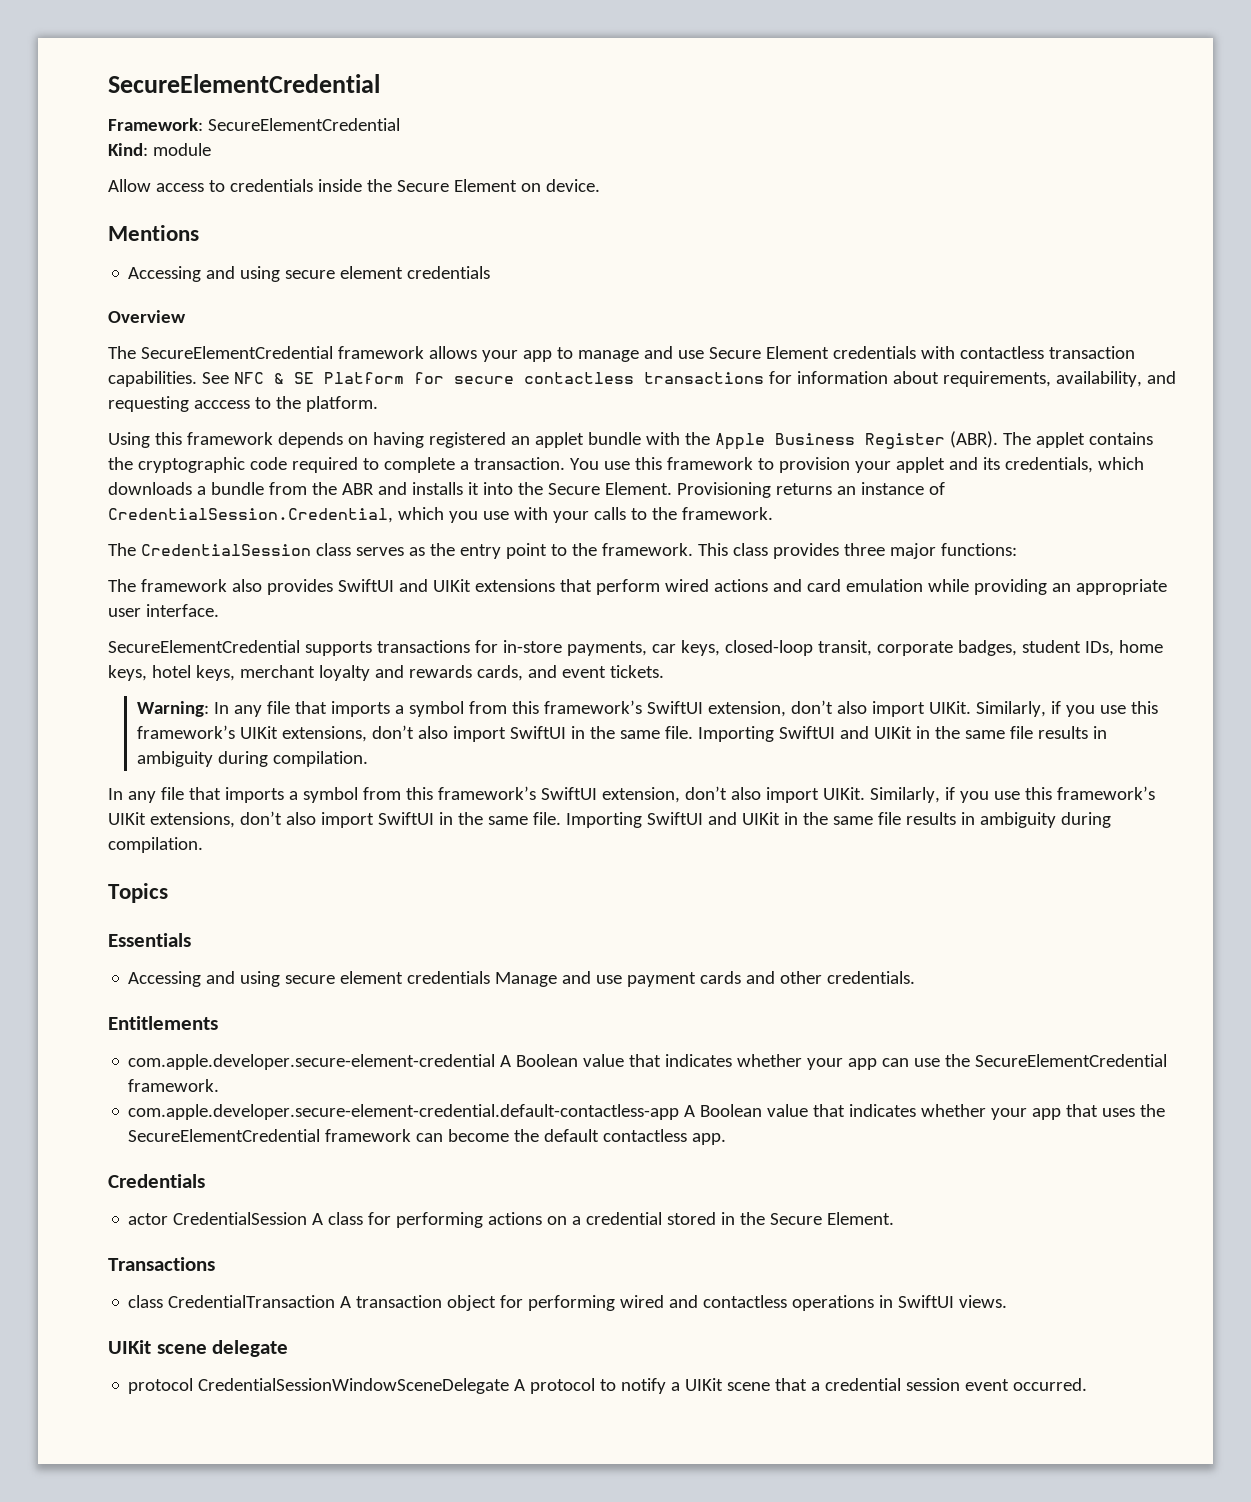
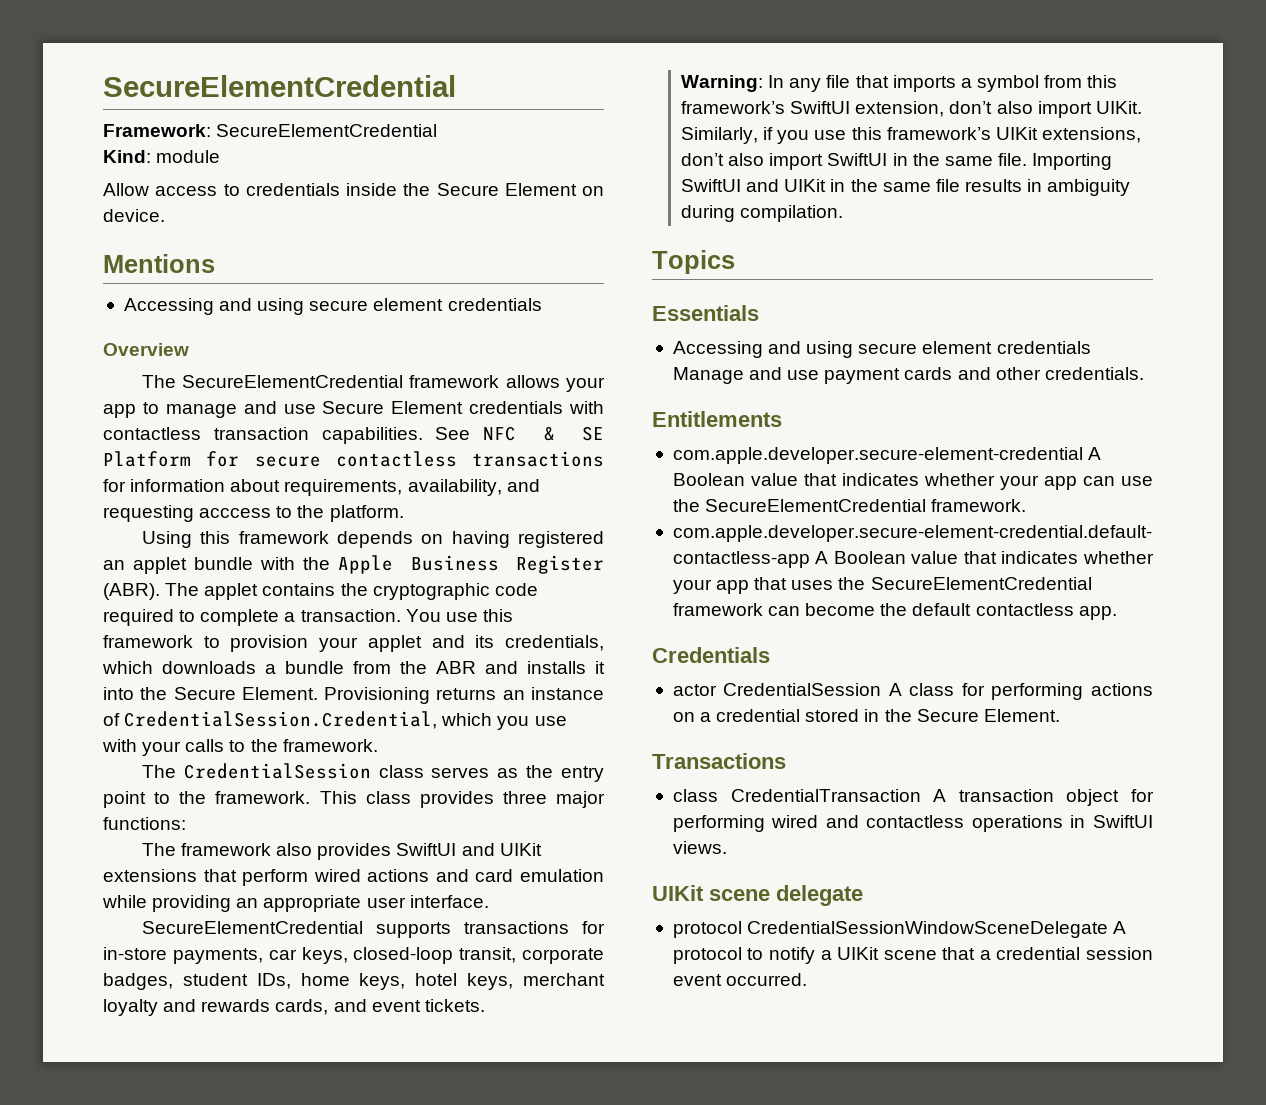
[108,786,1155,803] [108,811,1111,828] [108,837,203,853] // In any file that imports a symbol from this framework’s SwiftUI extension, don’t also import UIKit. Similarly, if you use this framework’s UIKit extensions, don’t also import SwiftUI in the same file. Importing SwiftUI and UIKit in the same file results in ambiguity during compilation. -> (844, 213) none

